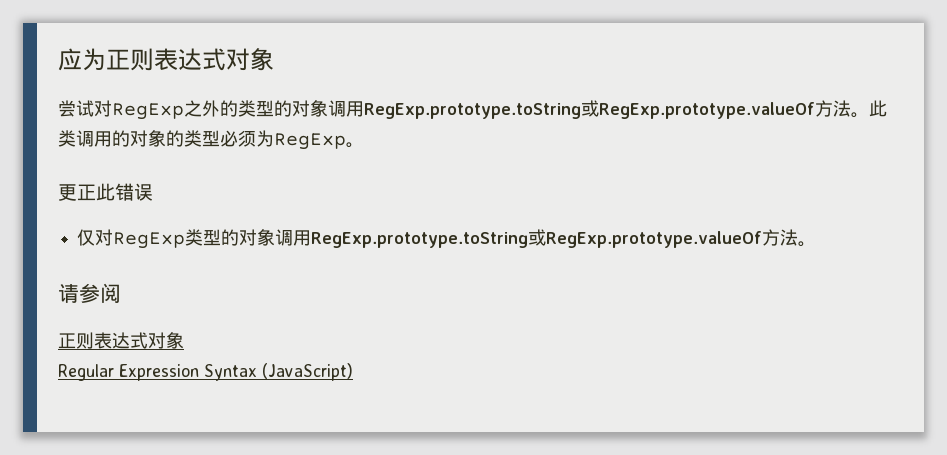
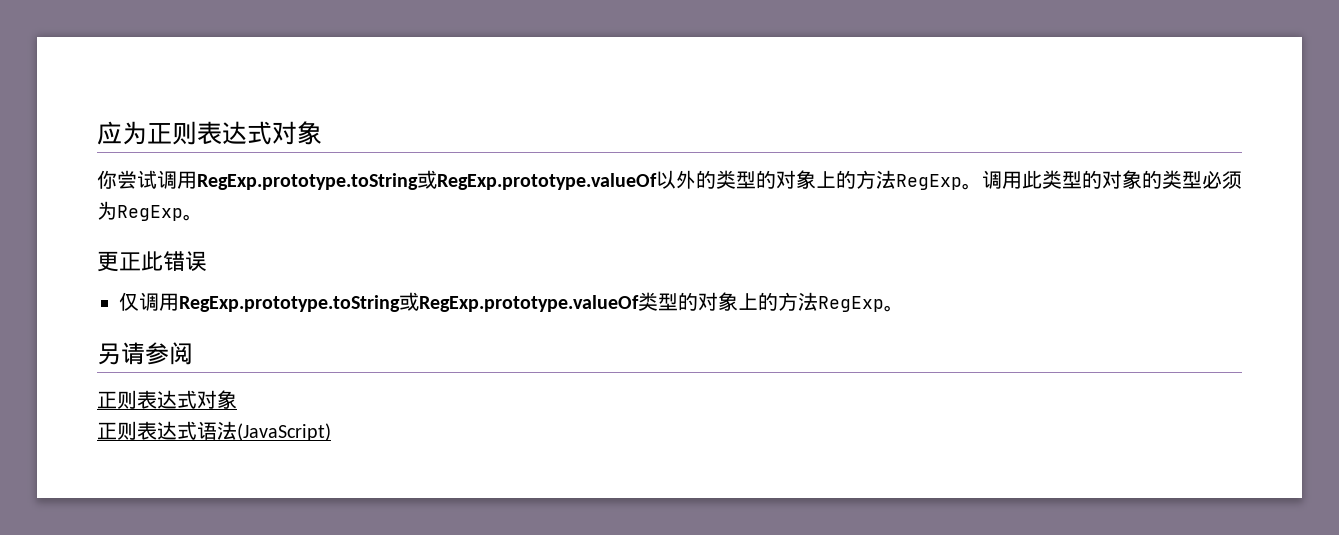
[58,100,887,120] [58,130,112,147] 尝试对RegExp之外的类型的对象调用RegExp.prototype.toString或RegExp.prototype.valueOf方法。此类调用 -> [97,170,1082,190] 你尝试调用RegExp.prototype.toString或RegExp.prototype.valueOf以外的类型的对象上的方法RegExp。调用此类型
[95,229,817,249] 对RegExp类型的对象调用RegExp.prototype.toString或RegExp.prototype.valueOf方法。 // -> [139,292,904,312] [97,343,121,365] 调用RegExp.prototype.toString或RegExp.prototype.valueOf类型的对象上的方法RegExp。 // 另
[58,364,257,381] Regular Expression Syntax -> [97,421,237,440] 正则表达式语法

